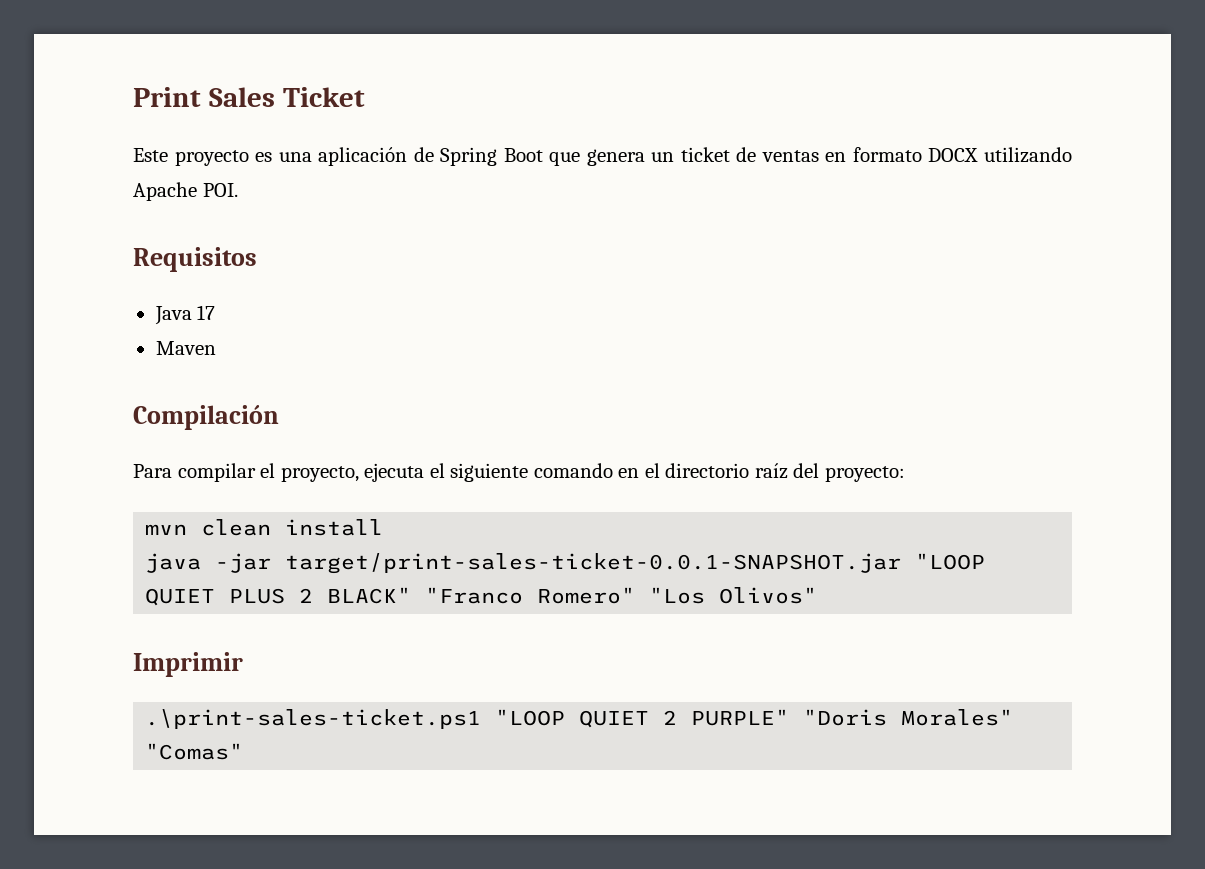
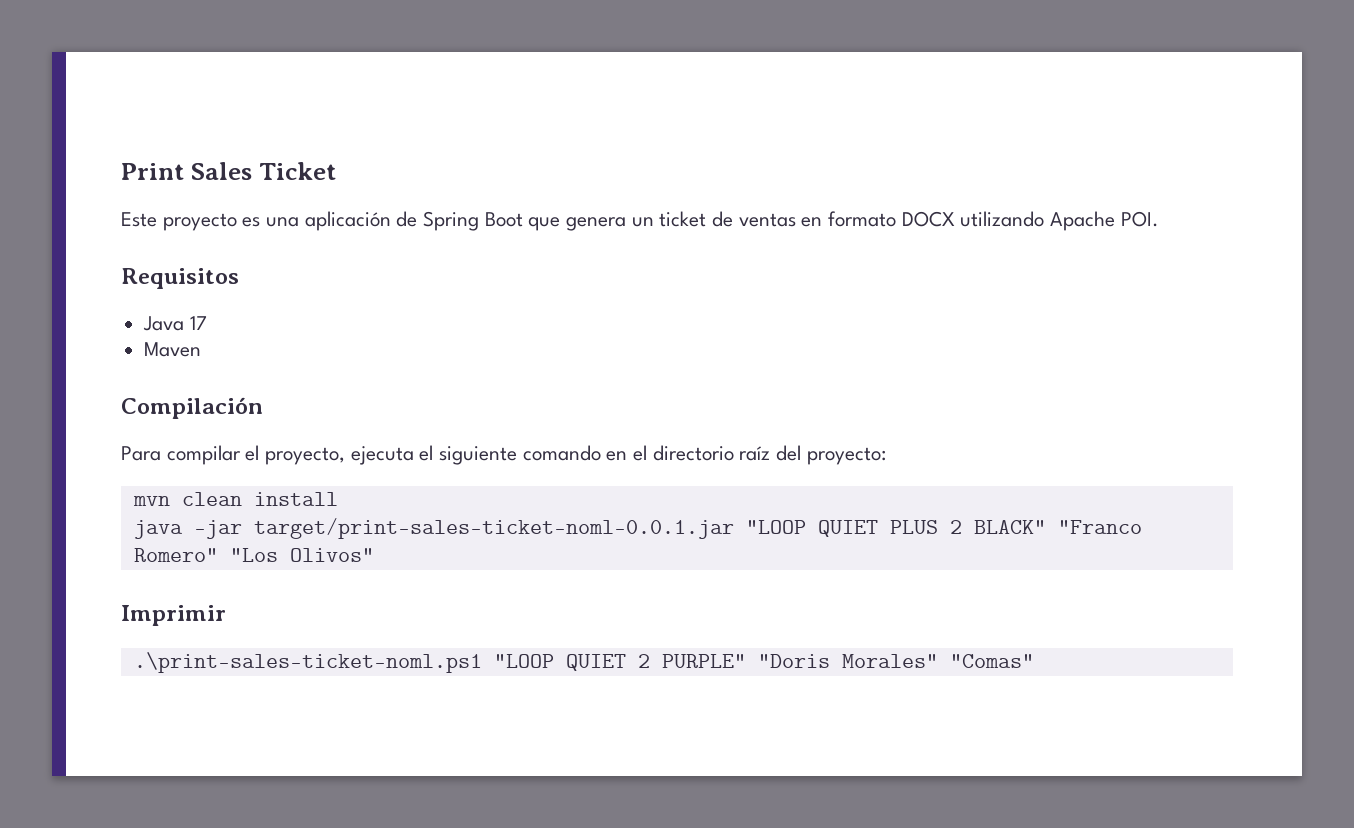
[285,553,902,574] target/print-sales-ticket-0.0.1-SNAPSHOT.jar -> [253,518,734,539] target/print-sales-ticket-noml-0.0.1.jar
[145,709,482,729] .\print-sales-ticket.ps1 -> [133,652,482,673] .\print-sales-ticket-noml.ps1

